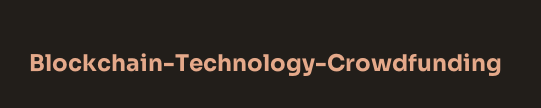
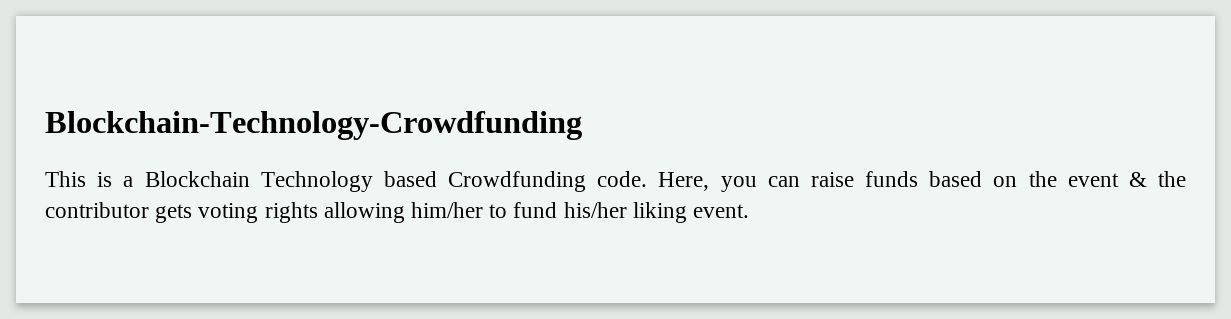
(502, 65) none -> [45,171,1186,192] [45,202,750,223] // This is a Blockchain Technology based Crowdfunding code. Here, you can raise funds based on the event & the contributor gets voting rights allowing him/her to fund his/her liking event.

